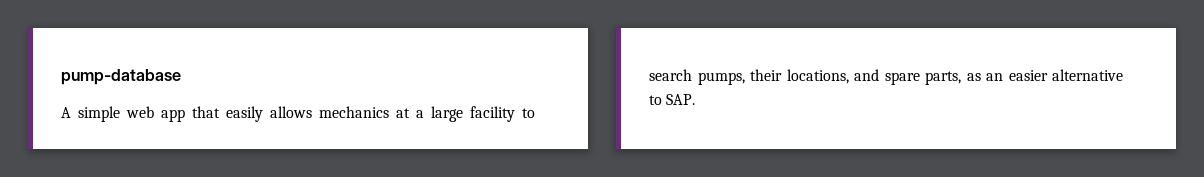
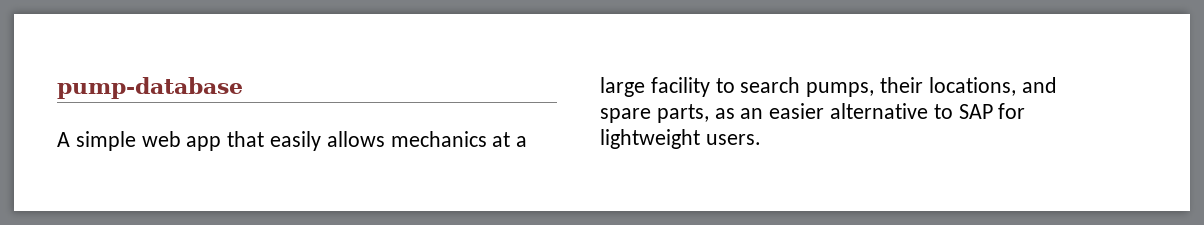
[666,94,696,105] SAP. -> [958,103,1026,119] [600,129,761,149] SAP for lightweight users.

